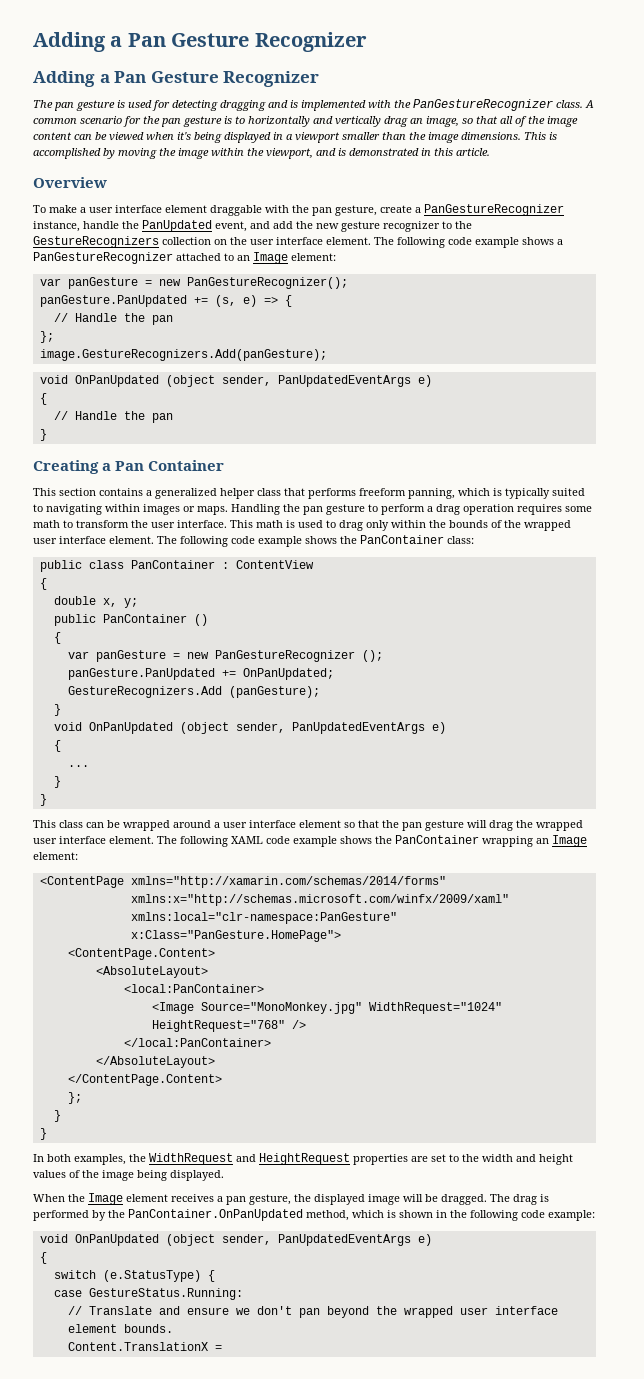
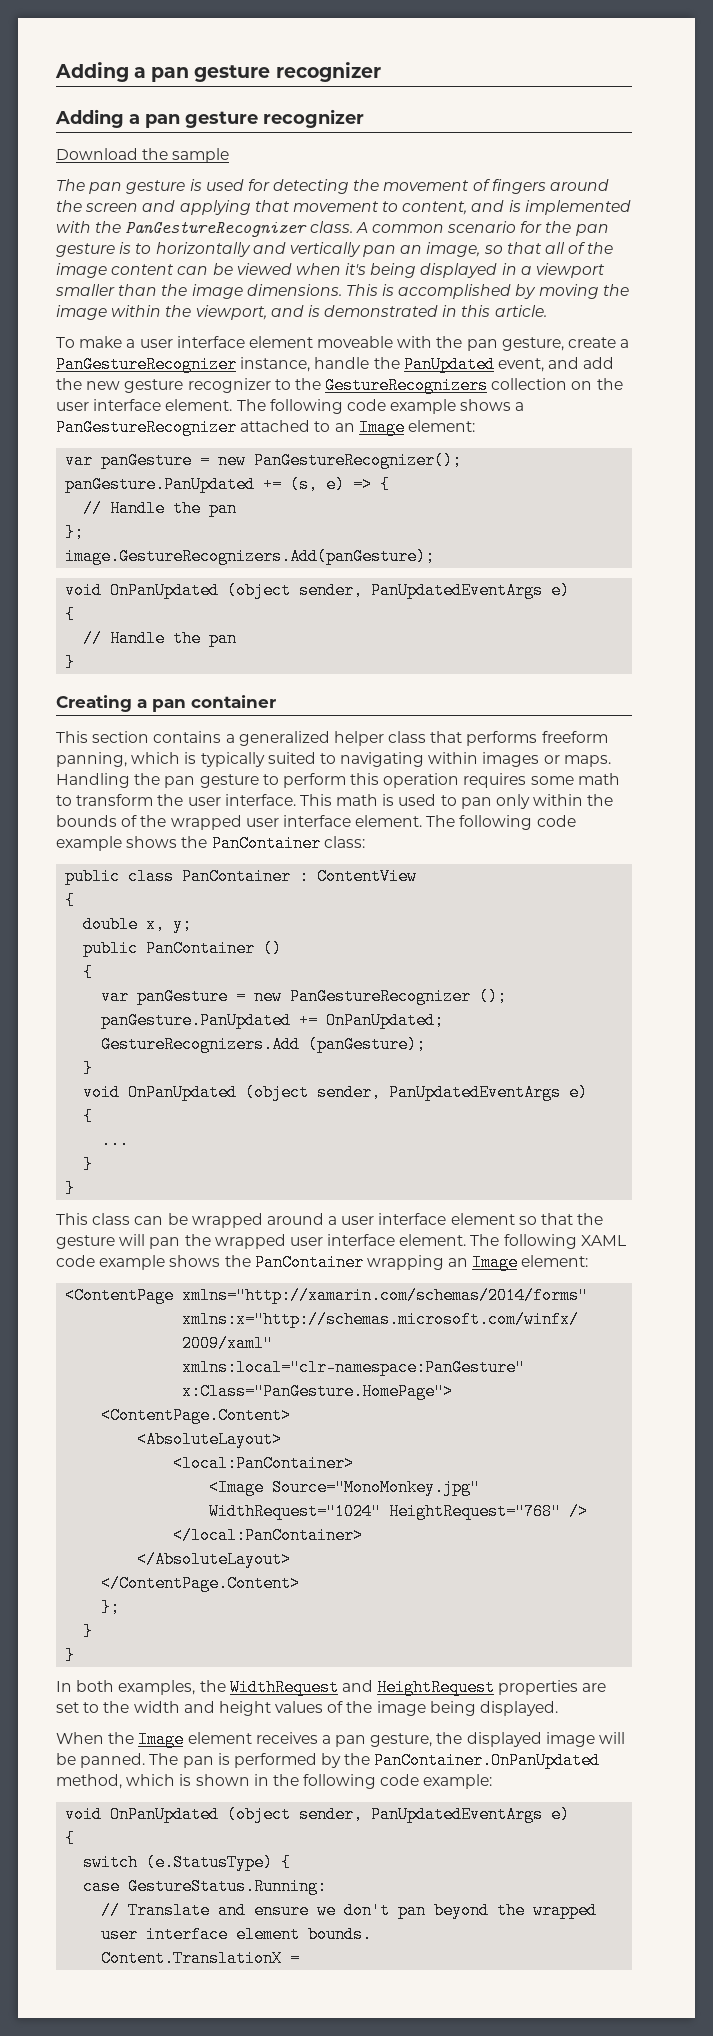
[33,32,367,52] [33,71,320,87] Adding a Pan Gesture Recognizer // Adding a Pan Gesture Recognizer -> [55,62,381,82] [55,109,364,128] [56,148,230,163] Adding a pan gesture recognizer // Adding a pan gesture recognizer // Download the sample
[220,100,266,111] dragging -> [353,179,610,194] [56,200,468,215] the movement of fingers around the screen and applying that movement to content,
[384,116,408,127] drag -> [363,245,397,257] pan
[33,177,107,188] // Overview -> (547, 311) none
[210,205,262,216] draggable -> [317,336,394,348] moveable
[115,460,225,471] Pan Container -> [152,695,276,712] pan container
[427,504,460,515] a drag -> [350,773,380,785] this
[339,520,363,531] drag -> [460,797,492,809] pan
[402,822,422,831] pan -> (604, 1219) none
[489,820,513,831] drag -> [149,1237,181,1249] pan
[441,1194,537,1205] dragged. The drag -> [80,1753,214,1768] panned. The pan

